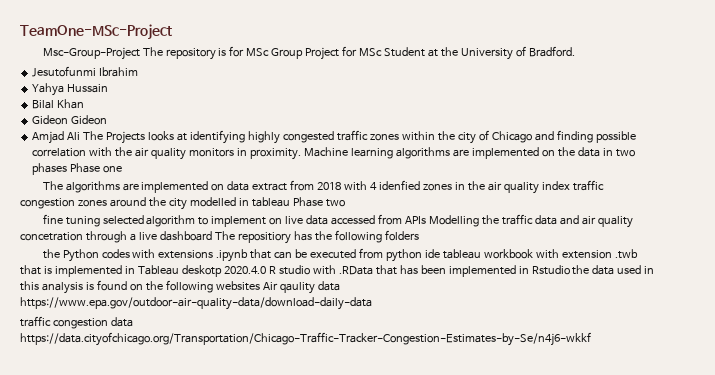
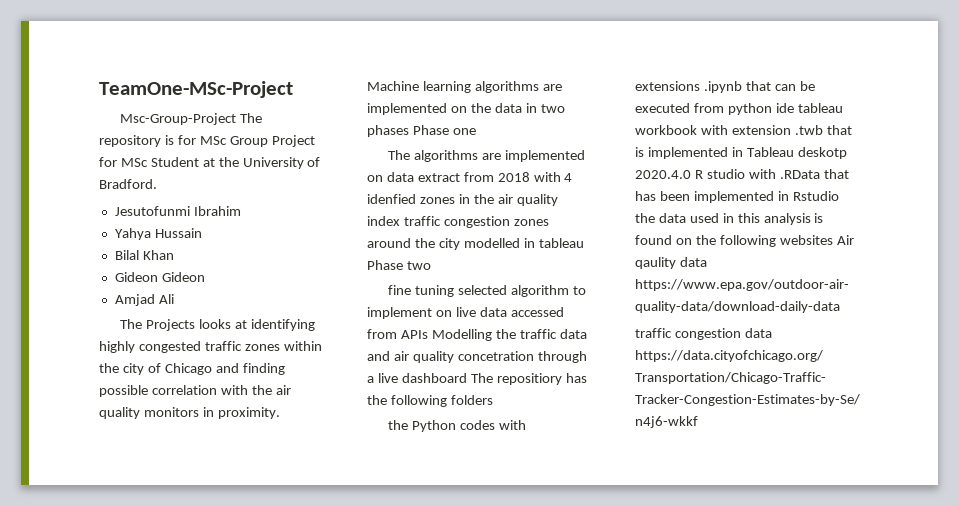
(81, 136) none -> (174, 299) //

